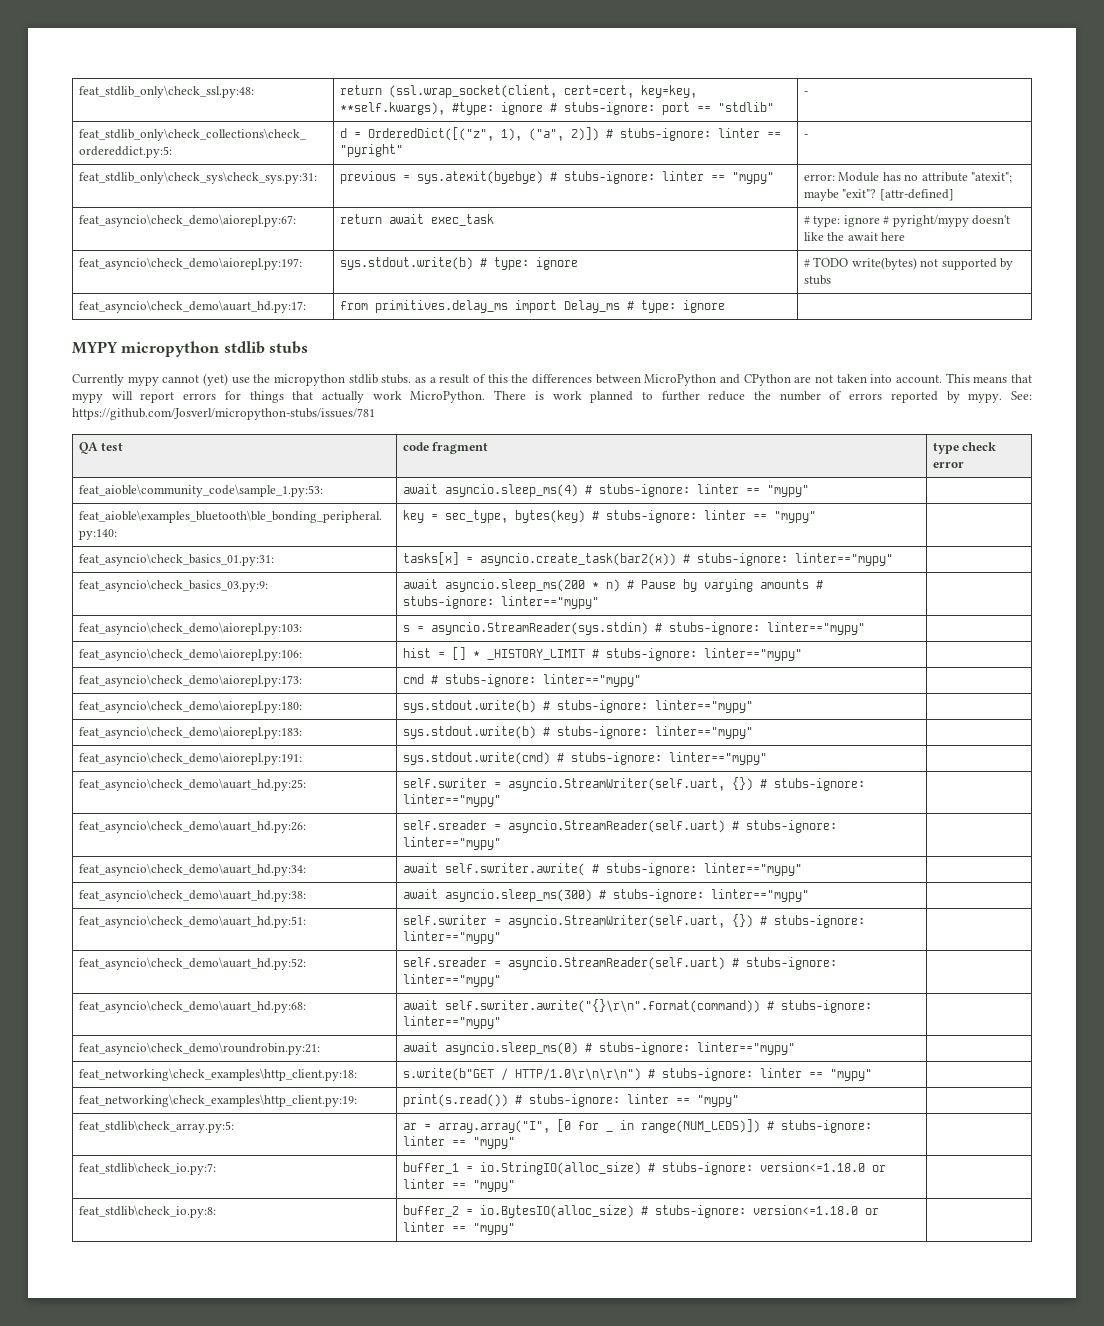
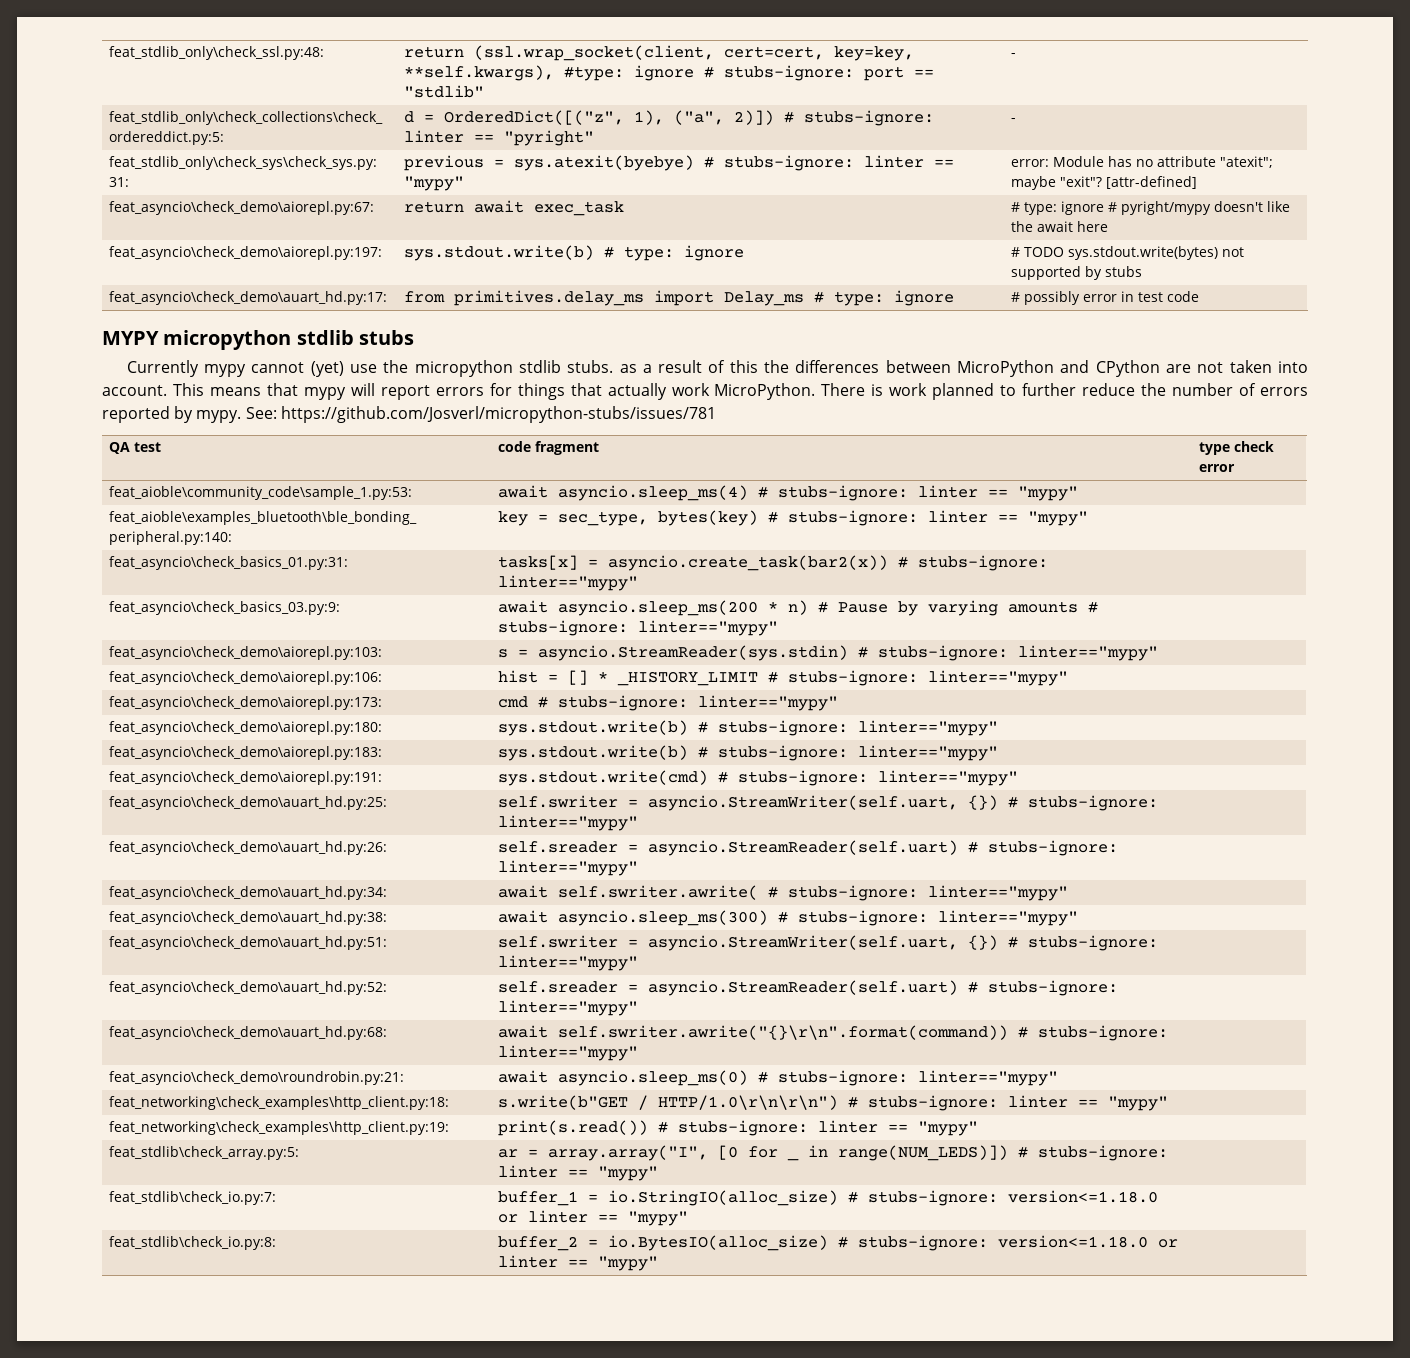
[851,257,917,270] write(bytes) -> [1067,246,1218,260] sys.stdout.write(bytes)
(725, 306) none -> [1010,291,1199,305] # possibly error in test code

